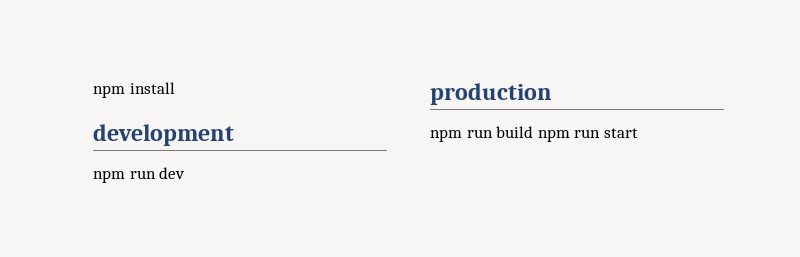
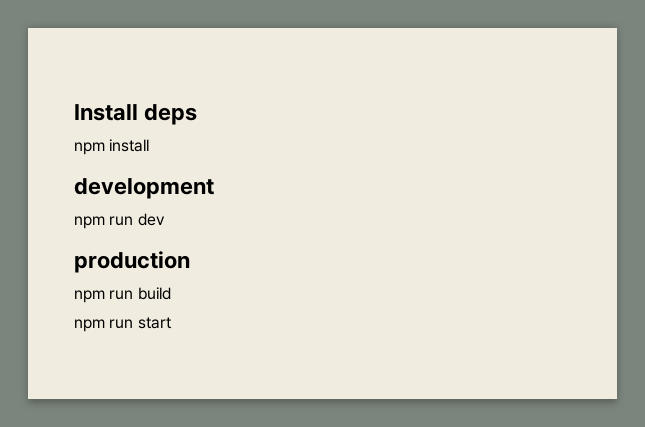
(93, 91) none -> [74,104,198,125] Install deps //
(534, 132) none -> (171, 293) //

